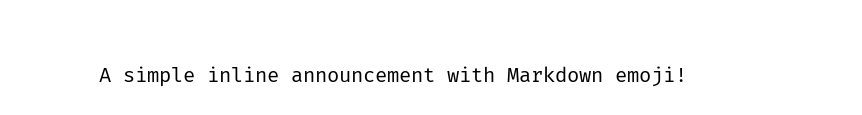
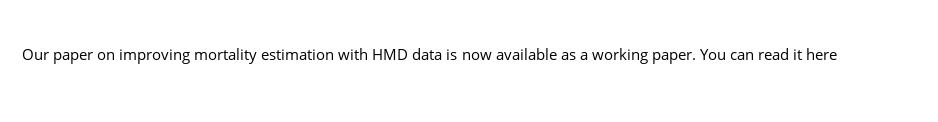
[99,66,687,87] A simple inline announcement with Markdown emoji! -> [22,48,837,64] Our paper on improving mortality estimation with HMD data is now available as a working paper. You can read it here

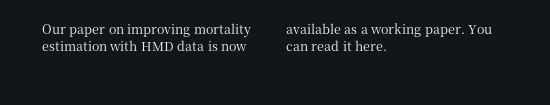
[805,48,837,60] here -> [355,40,388,51] here.

